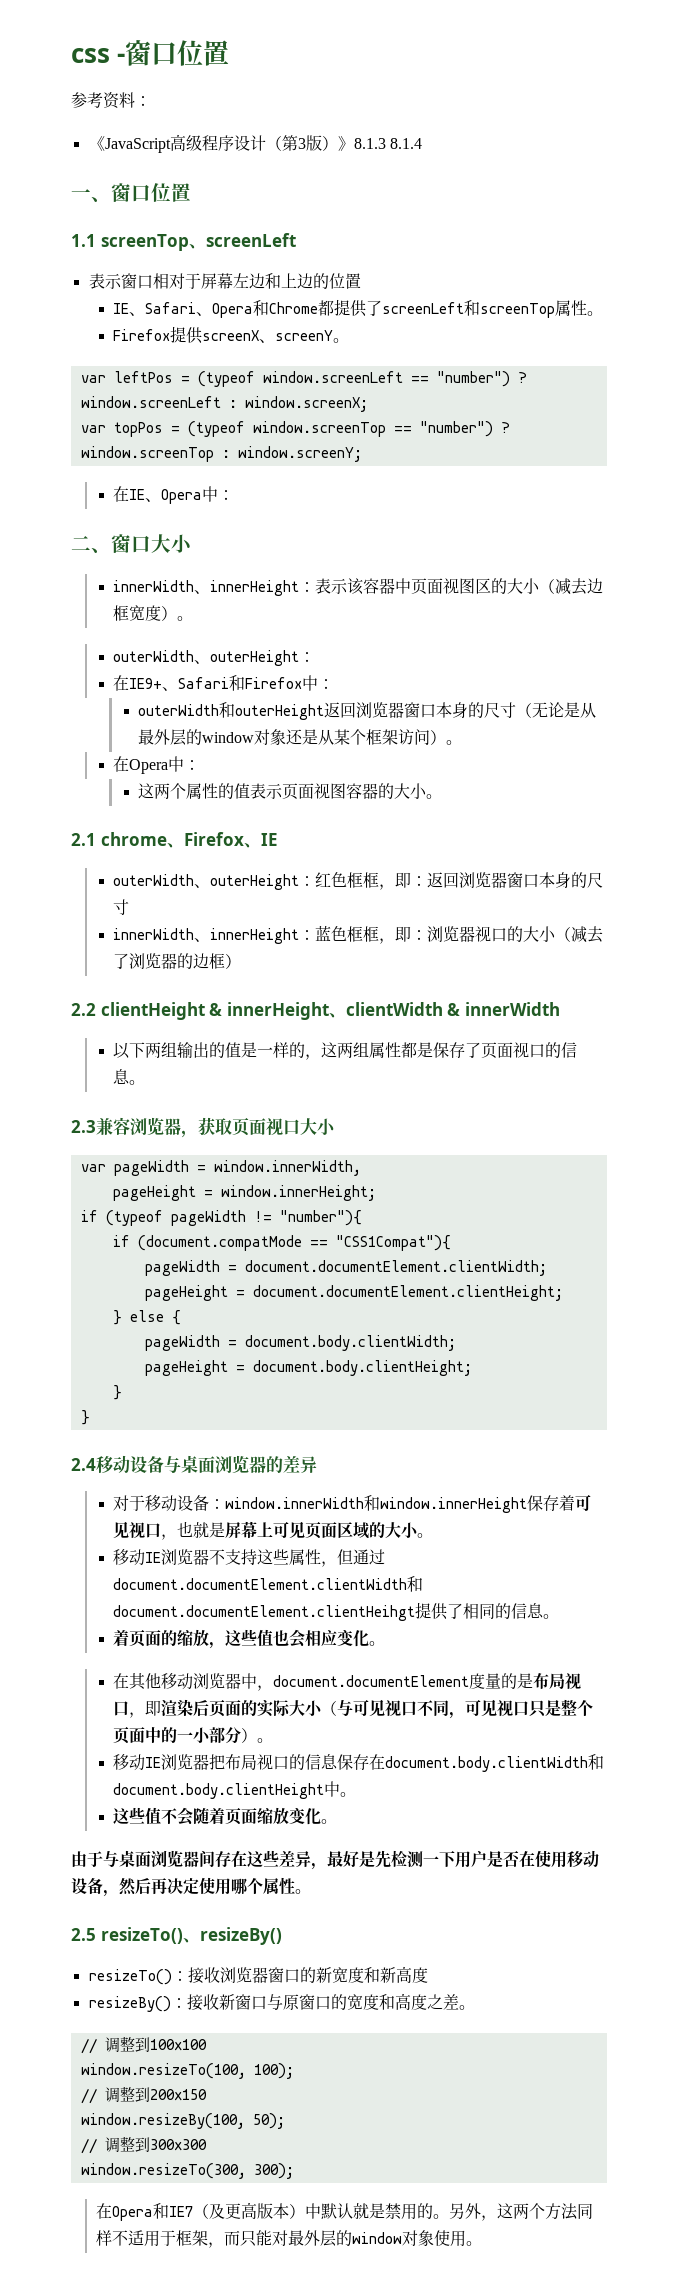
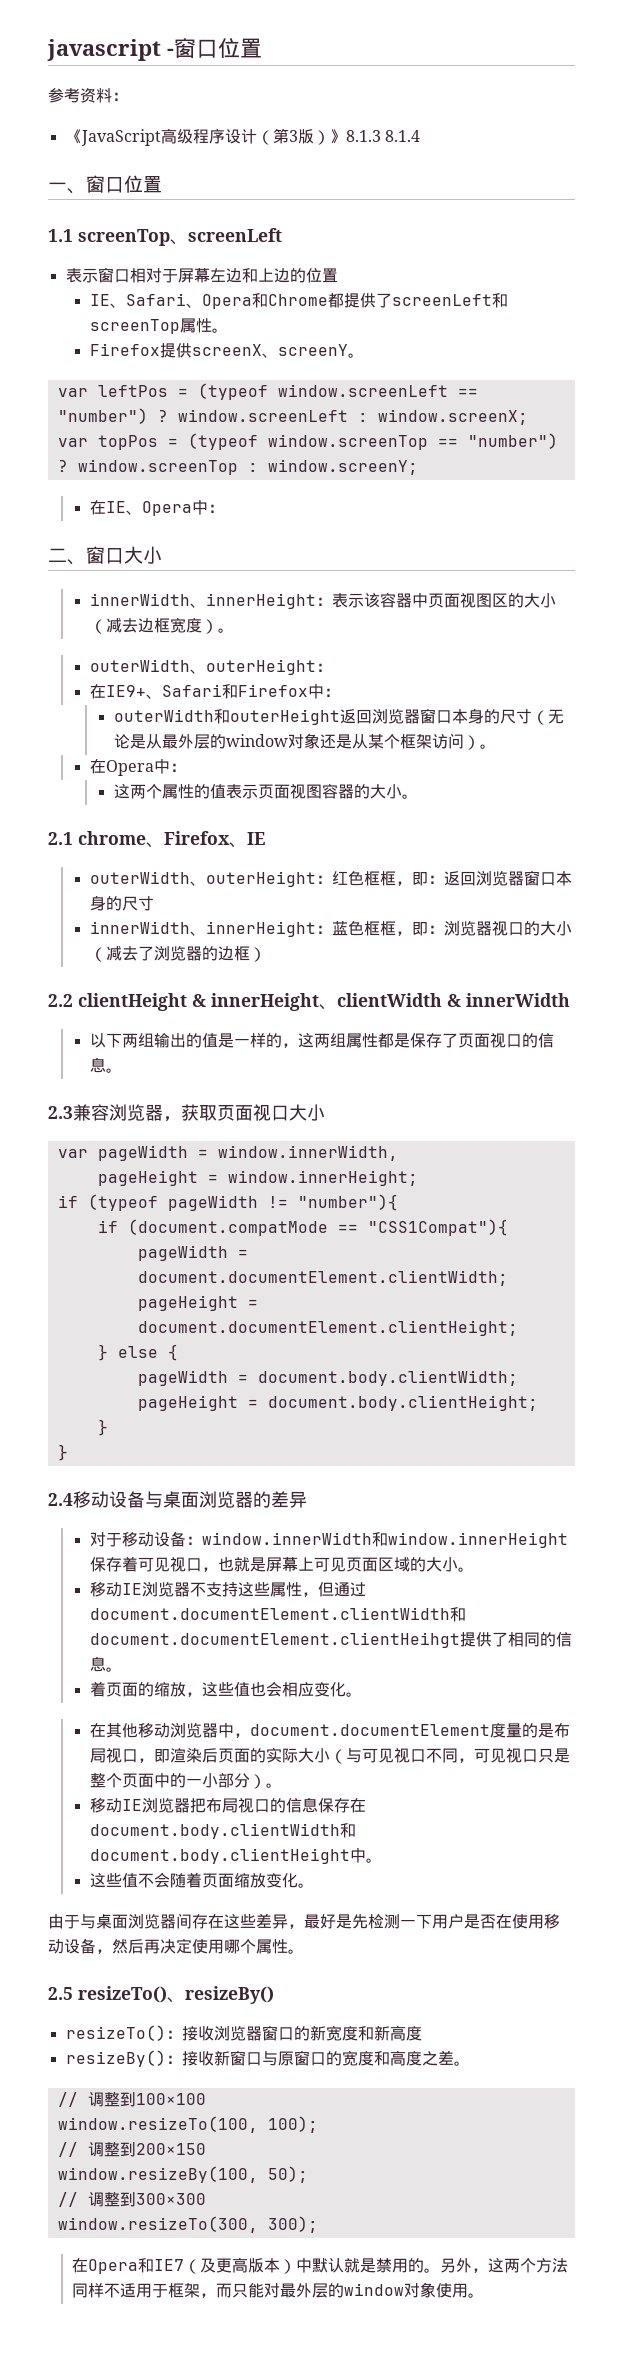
[71,48,110,63] css -> [47,39,161,61] javascript

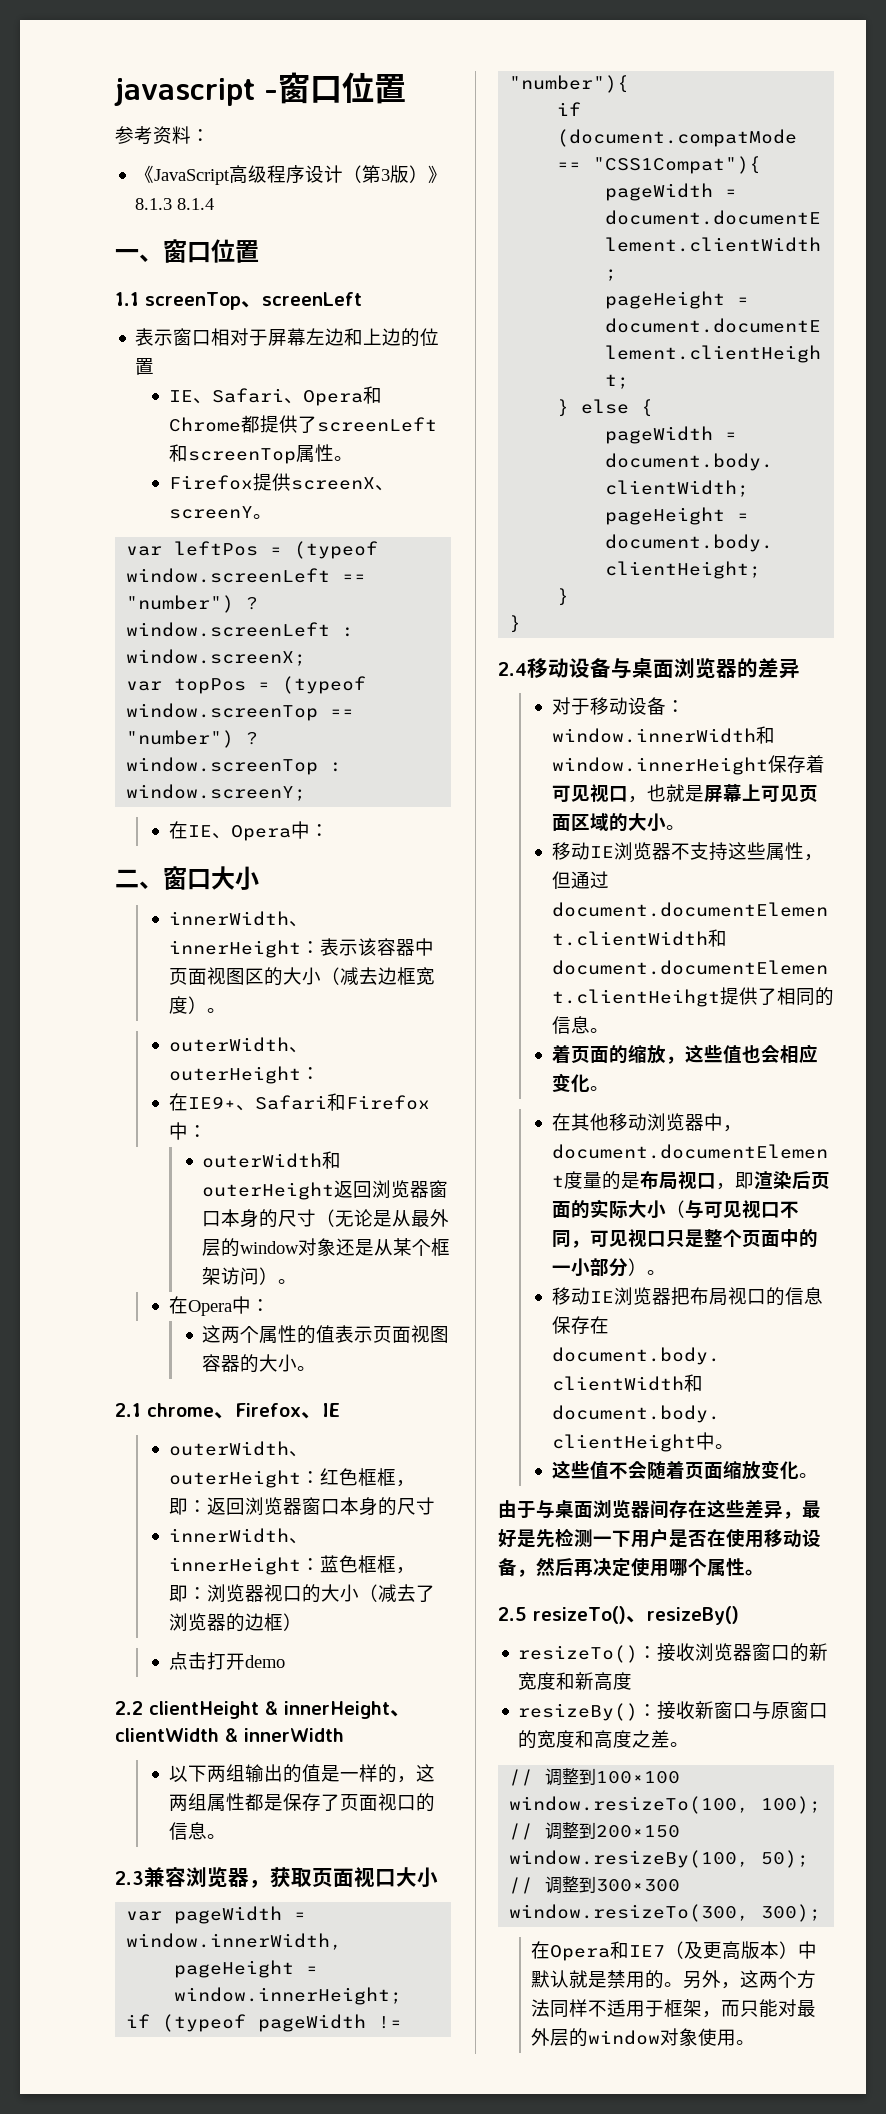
(266, 954) none -> [168,1652,285,1670] // 点击打开demo

